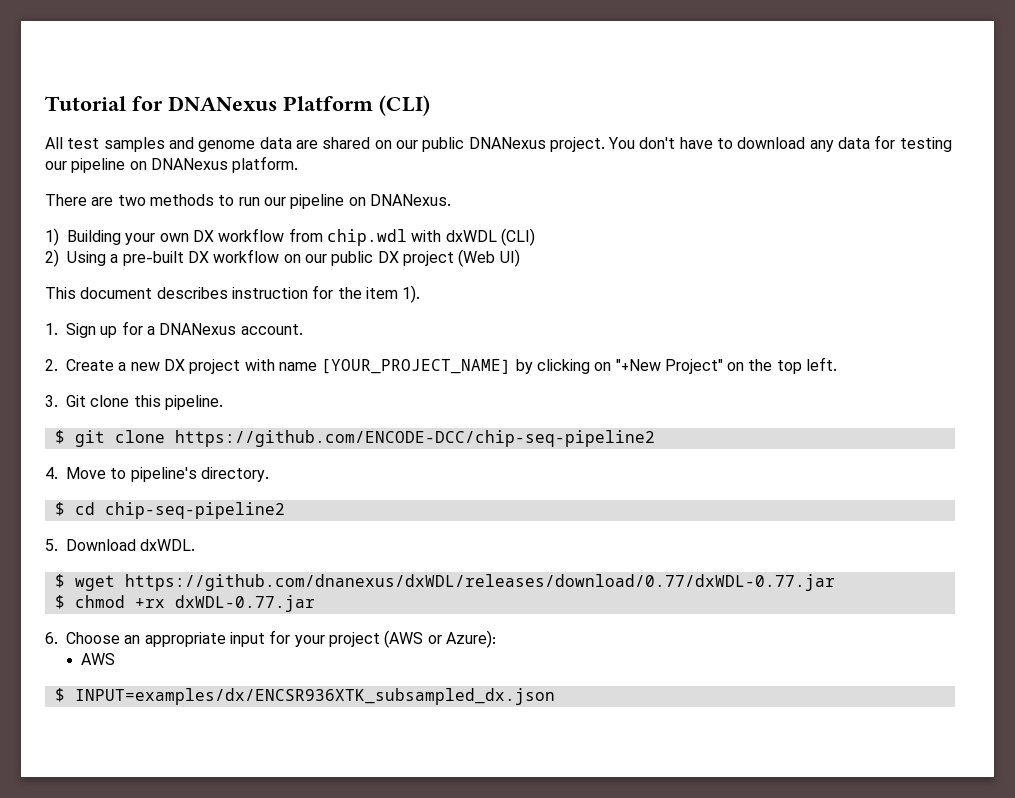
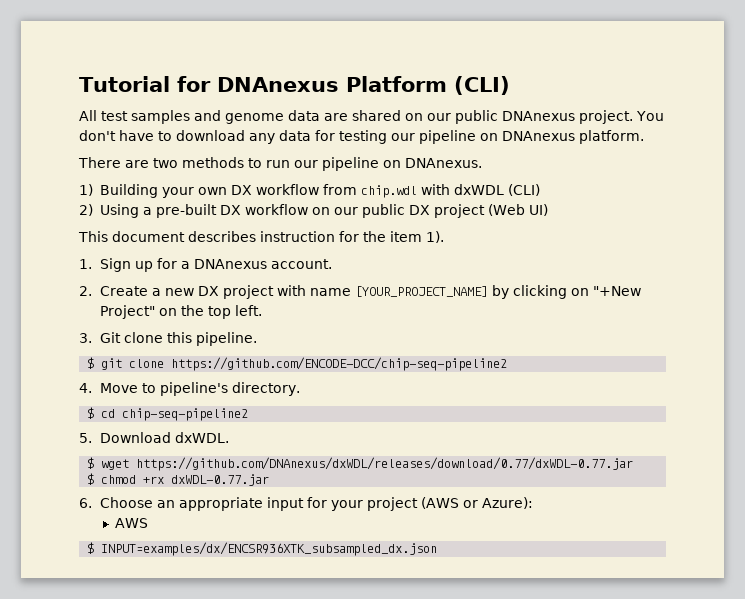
[168,96,277,111] DNANexus -> [216,77,339,92] DNAnexus
[468,137,546,149] DNANexus -> [502,111,575,121] DNAnexus
[150,158,228,170] DNANexus -> [502,131,575,141] DNAnexus
[369,194,451,206] DNANexus. -> [405,158,482,168] DNAnexus.
[159,323,237,335] DNANexus -> [194,259,268,269] DNAnexus
[124,574,835,591] https://github.com/dnanexus/dxWDL/releases/download/0.77/dxWDL-0.77.jar -> [136,457,634,471] https://github.com/DNAnexus/dxWDL/releases/download/0.77/dxWDL-0.77.jar

